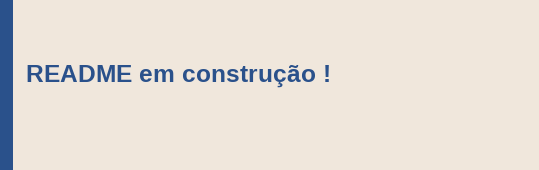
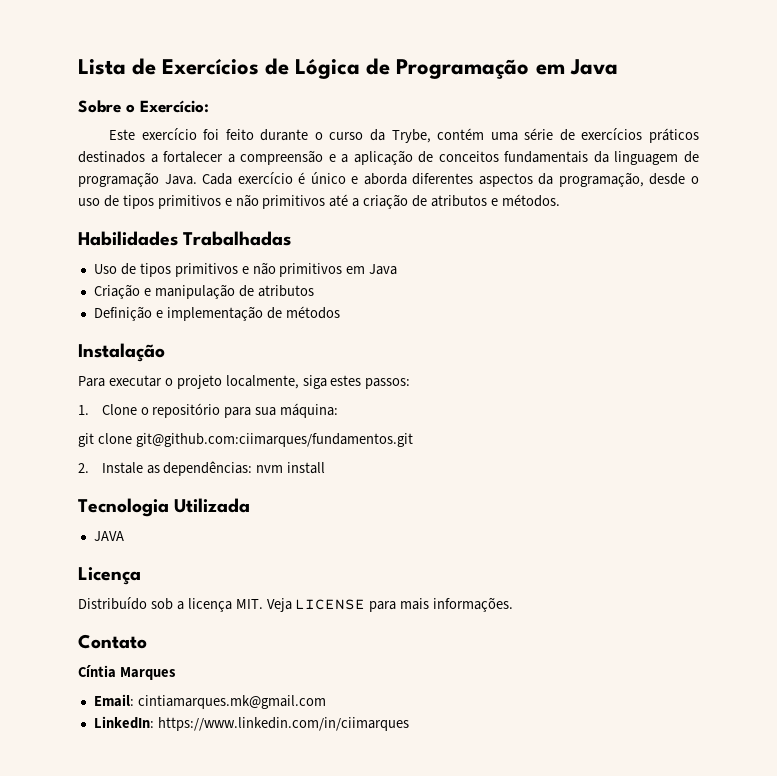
[26,65,331,88] README em construção ! -> [78,58,618,79] [78,100,209,113] [109,128,700,143] [78,150,700,165] [78,172,700,187] [78,194,560,209] [78,231,292,246] [93,262,398,277] [93,284,314,299] [93,306,340,321] [78,343,165,362] [78,375,411,389] [78,403,339,418] [78,433,413,447] [78,461,326,476] [78,498,251,517] [93,531,124,541] [78,567,141,585] [78,597,514,612] [78,634,147,649] [78,665,176,680] [93,694,326,709] [93,716,409,731] Lista de Exercícios de Lógica de Programação em Java // Sobre o Exercício: // Este exercício foi feito durante o curso da Trybe, contém uma série de exercícios práticos destinados a fortalecer a compreensão e a aplicação de conceitos fundamentais da linguagem de programação Java. Cada exercício é único e aborda diferentes aspectos da programação, desde o uso de tipos primitivos e não primitivos até a criação de atributos e métodos. // Habilidades Trabalhadas // Uso de tipos primitivos e não primitivos em Java // Criação e manipulação de atributos // Definição e implementação de métodos // Instalação // Para executar o projeto localmente, siga estes passos: // 1. Clone o repositório para sua máquina: // git clone git@github.com:ciimarques/fundamentos.git // 2. Instale as dependências: nvm install // Tecnologia Utilizada // JAVA // Licença // Distribuído sob a licença MIT. Veja LICENSE para mais informações. // Contato // Cíntia Marques // Email: cintiamarques.mk@gmail.com // LinkedIn: https://www.linkedin.com/in/ciimarques

